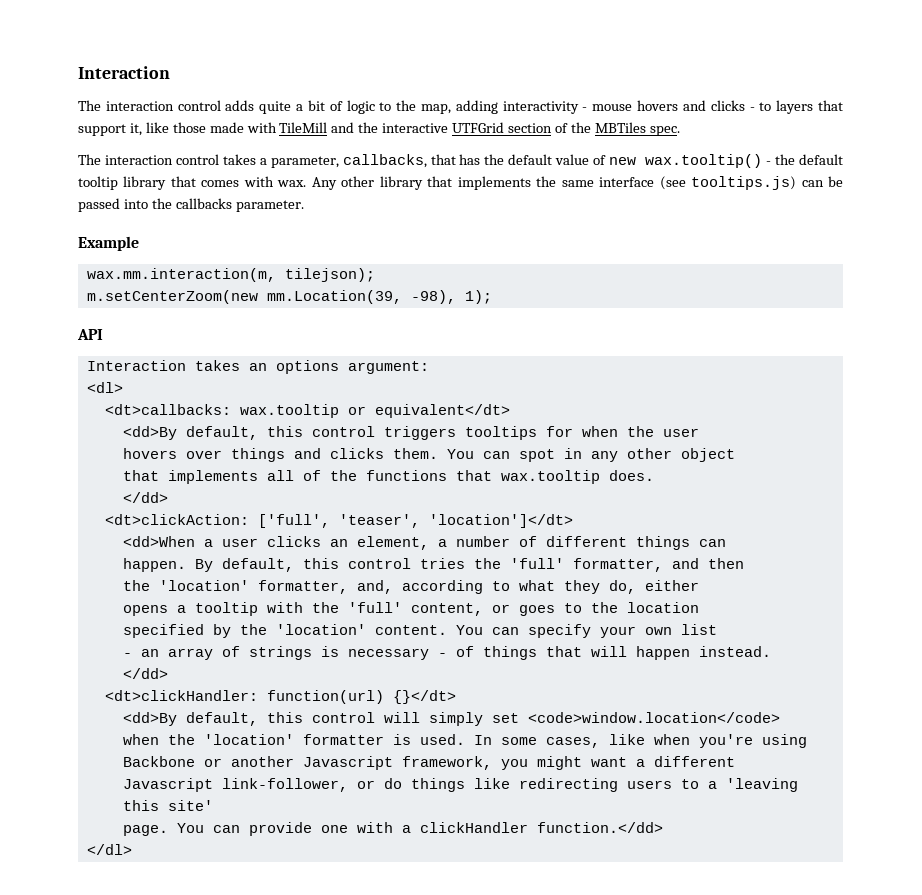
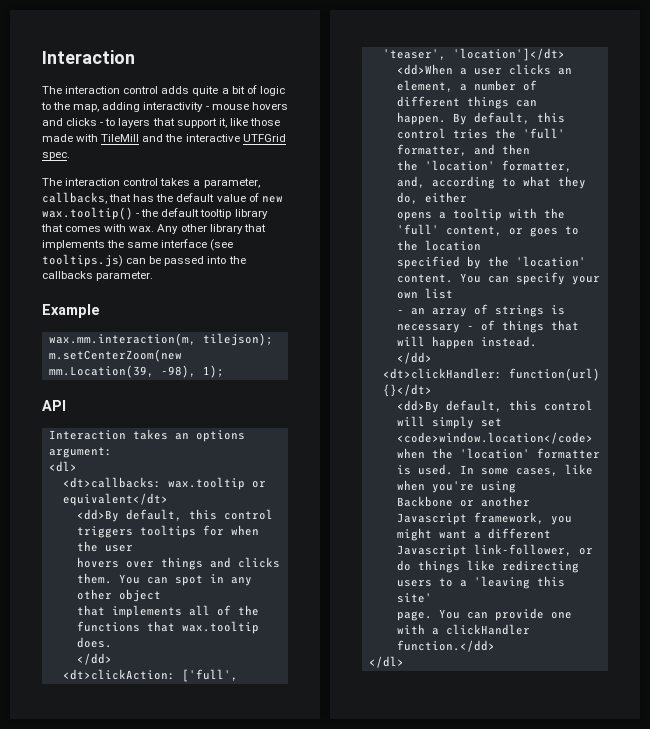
[508,122,646,133] section of the MBTiles -> (286, 138) none

